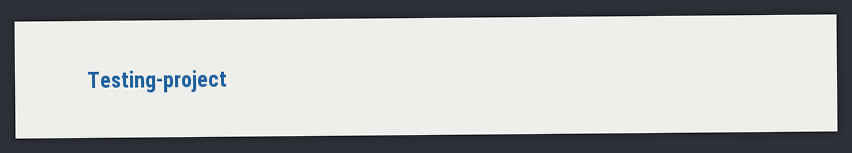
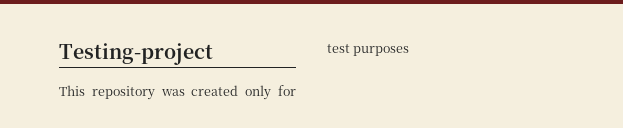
(228, 81) none -> [59,85,296,100] [327,44,410,56] // This repository was created only for test purposes

